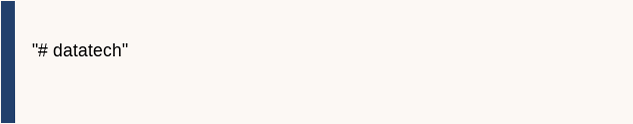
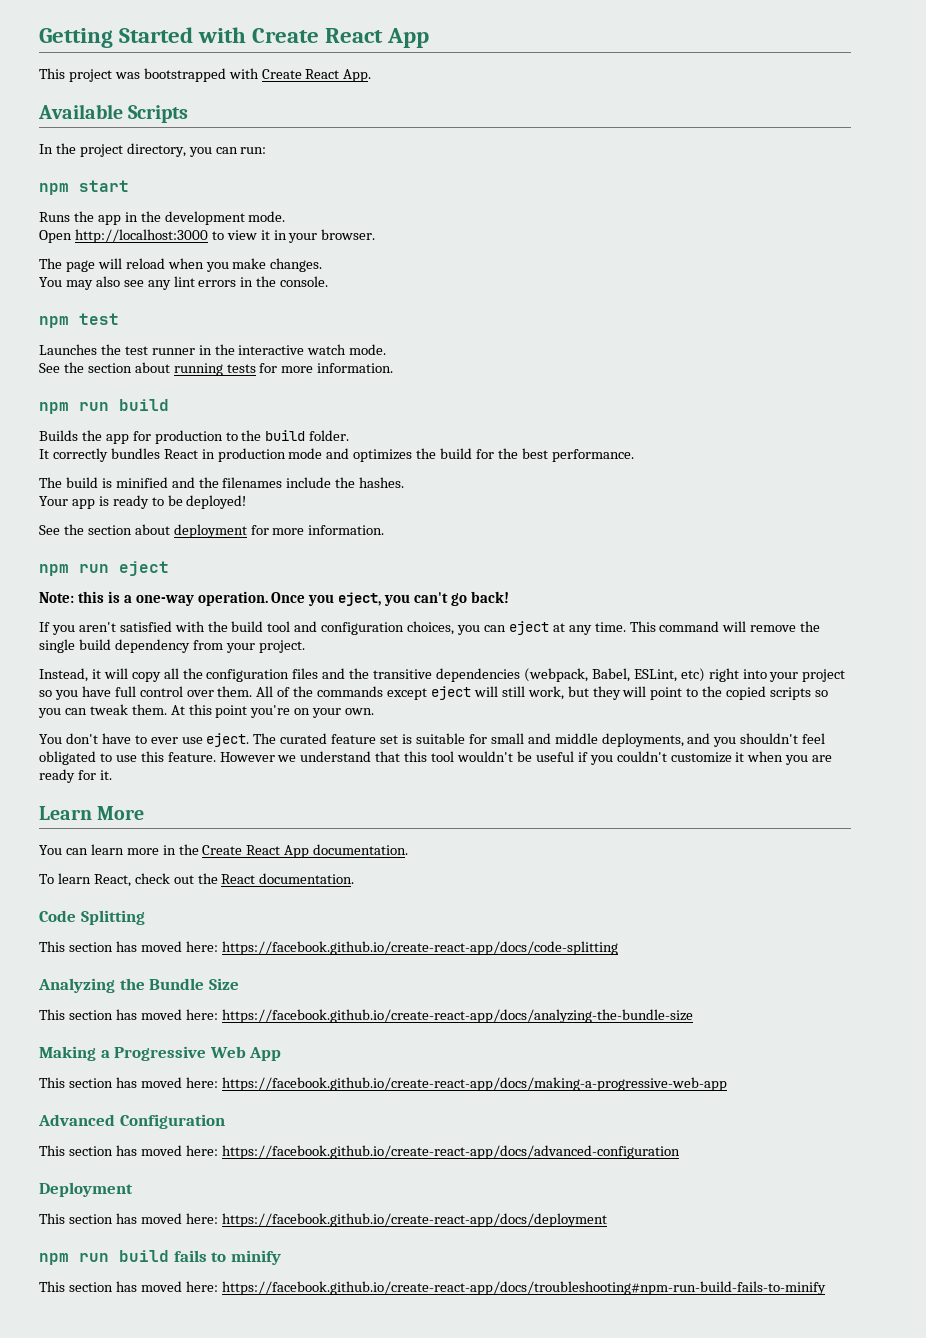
[31,43,128,57] "# datatech" -> [39,27,430,48] [39,68,372,82] [38,104,189,123] [39,143,267,157] [39,180,129,195] [39,211,286,225] [39,229,376,243] [39,258,323,272] [39,276,329,290] [39,313,119,328] [39,344,387,355] [39,362,394,376] [39,399,169,414] [39,430,350,444] [39,448,634,462] [39,477,405,488] [39,495,247,509] [39,524,385,538] [39,561,169,576] [39,591,509,606] [39,621,821,635] [39,639,305,653] [39,668,846,682] [39,686,828,700] [38,704,375,718] [39,733,826,747] [39,751,833,765] [39,769,112,783] [39,806,145,820] [39,844,409,858] [39,873,355,887] [39,910,145,925] [39,941,618,955] [38,978,239,993] [39,1009,693,1023] [39,1046,282,1061] [39,1077,727,1091] [38,1114,225,1129] [39,1145,680,1159] [39,1182,133,1197] [39,1213,607,1227] [39,1250,281,1265] [39,1281,826,1295] Getting Started with Create React App // This project was bootstrapped with Create React App. // Available Scripts // In the project directory, you can run: // npm start // Runs the app in the development mode. // Open http://localhost:3000 to view it in your browser. // The page will reload when you make changes. // You may also see any lint errors in the console. // npm test // Launches the test runner in the interactive watch mode. // See the section about running tests for more information. // npm run build // Builds the app for production to the build folder. // It correctly bundles React in production mode and optimizes the build for the best performance. // The build is minified and the filenames include the hashes. // Your app is ready to be deployed! // See the section about deployment for more information. // npm run eject // Note: this is a one-way operation. Once you eject, you can't go back! // If you aren't satisfied with the build tool and configuration choices, you can eject at any time. This command will remove the single build dependency from your project. // Instead, it will copy all the configuration files and the transitive dependencies (webpack, Babel, ESLint, etc) right into your project so you have full control over them. All of the commands except eject will still work, but they will point to the copied scripts so you can tweak them. At this point you're on your own. // You don't have to ever use eject. The curated feature set is suitable for small and middle deployments, and you shouldn't feel obligated to use this feature. However we understand that this tool wouldn't be useful if you couldn't customize it when you are ready for it. // Learn More // You can learn more in the Create React App documentation. // To learn React, check out the React documentation. // Code Splitting // This section has moved here: https://facebook.github.io/create-react-app/docs/code-splitting // Analyzing the Bundle Size // This section has moved here: https://facebook.github.io/create-react-app/docs/analyzing-the-bundle-size // Making a Progressive Web App // This section has moved here: https://facebook.github.io/create-react-app/docs/making-a-progressive-web-app // Advanced Configuration // This section has moved here: https://facebook.github.io/create-react-app/docs/advanced-configuration // Deployment // This section has moved here: https://facebook.github.io/create-react-app/docs/deployment // npm run build fails to minify // This section has moved here: https://facebook.github.io/create-react-app/docs/troubleshooting#npm-run-build-fails-to-minify

